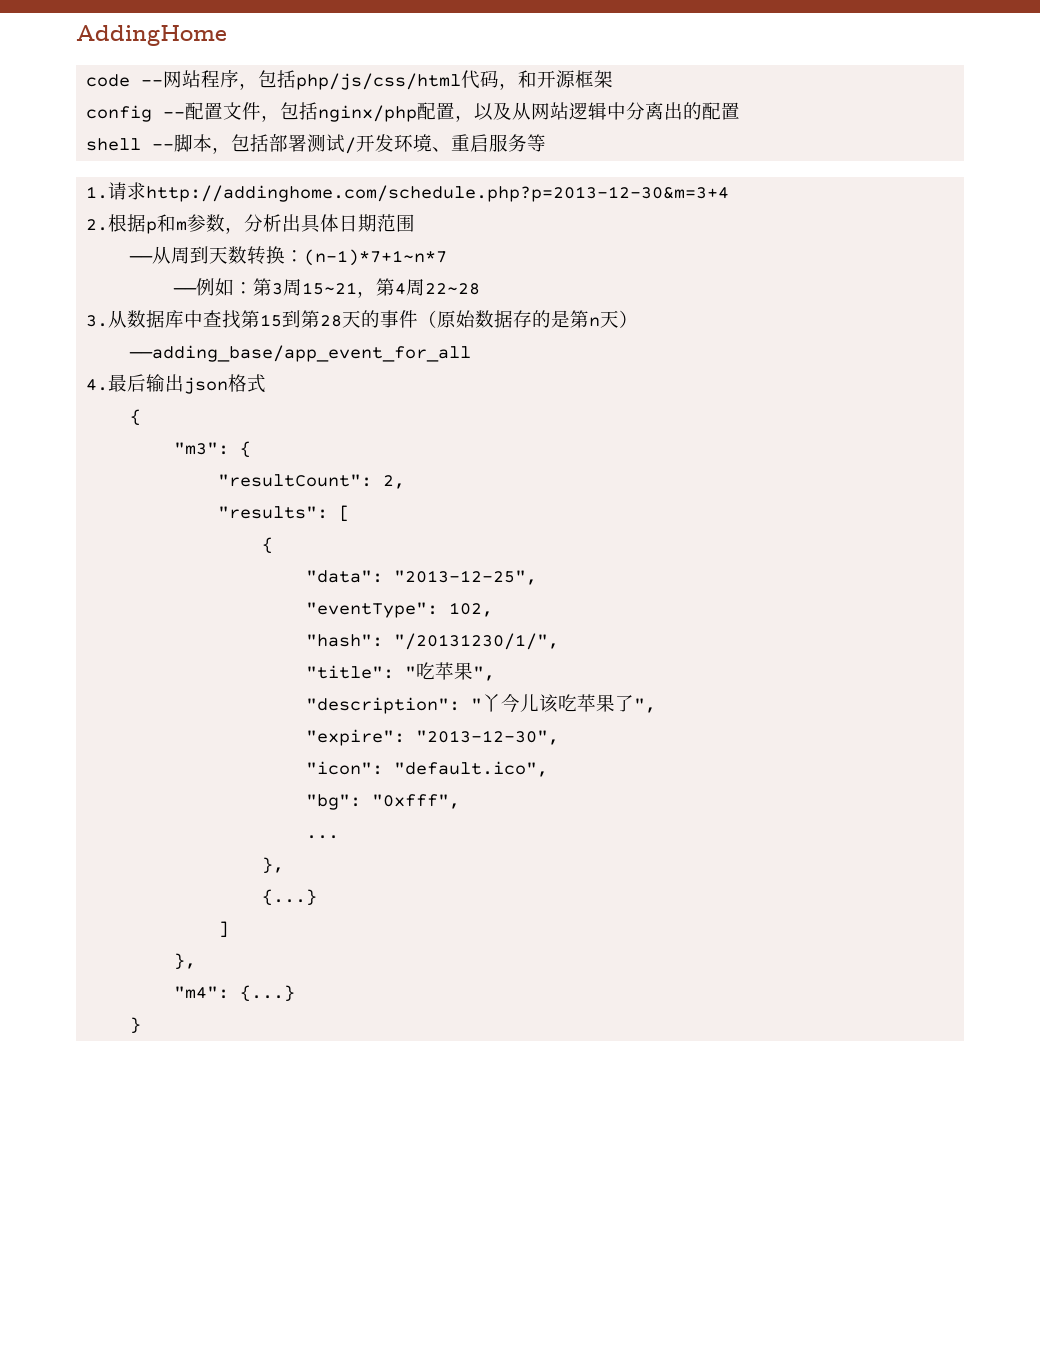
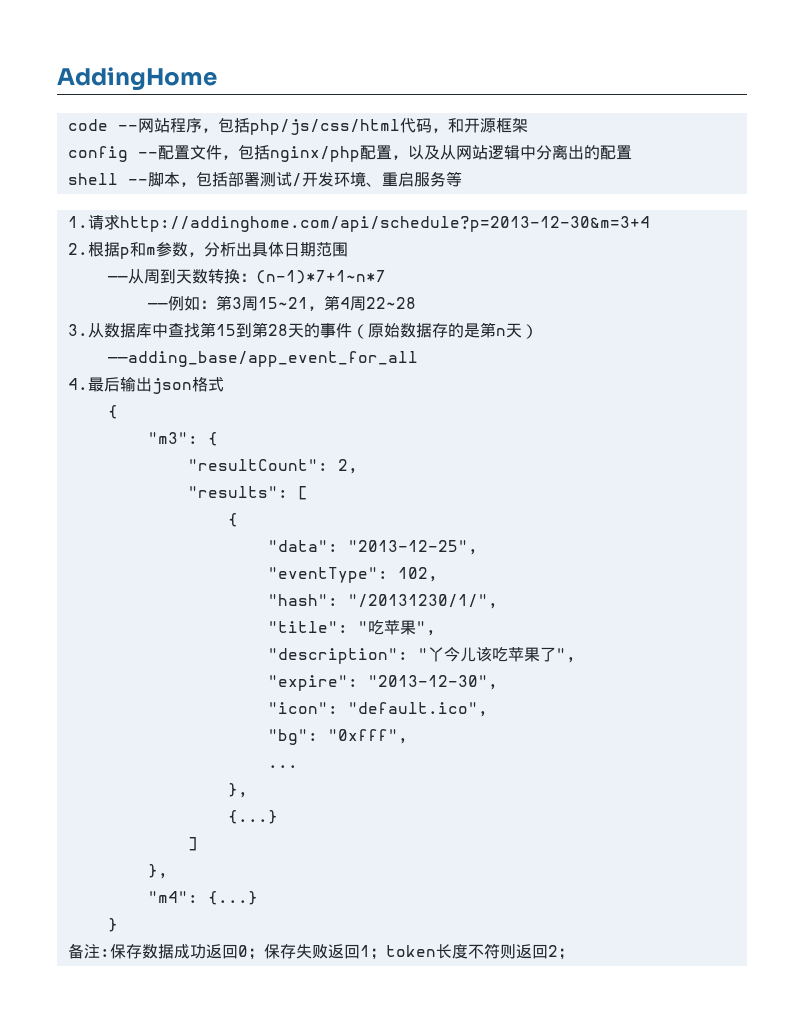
[145,185,729,202] http://addinghome.com/schedule.php?p=2013-12-30&m=3+4 -> [119,216,650,232] http://addinghome.com/api/schedule?p=2013-12-30&m=3+4
(141, 1025) none -> [67,943,574,960] // 备注:保存数据成功返回0；保存失败返回1；token长度不符则返回2；

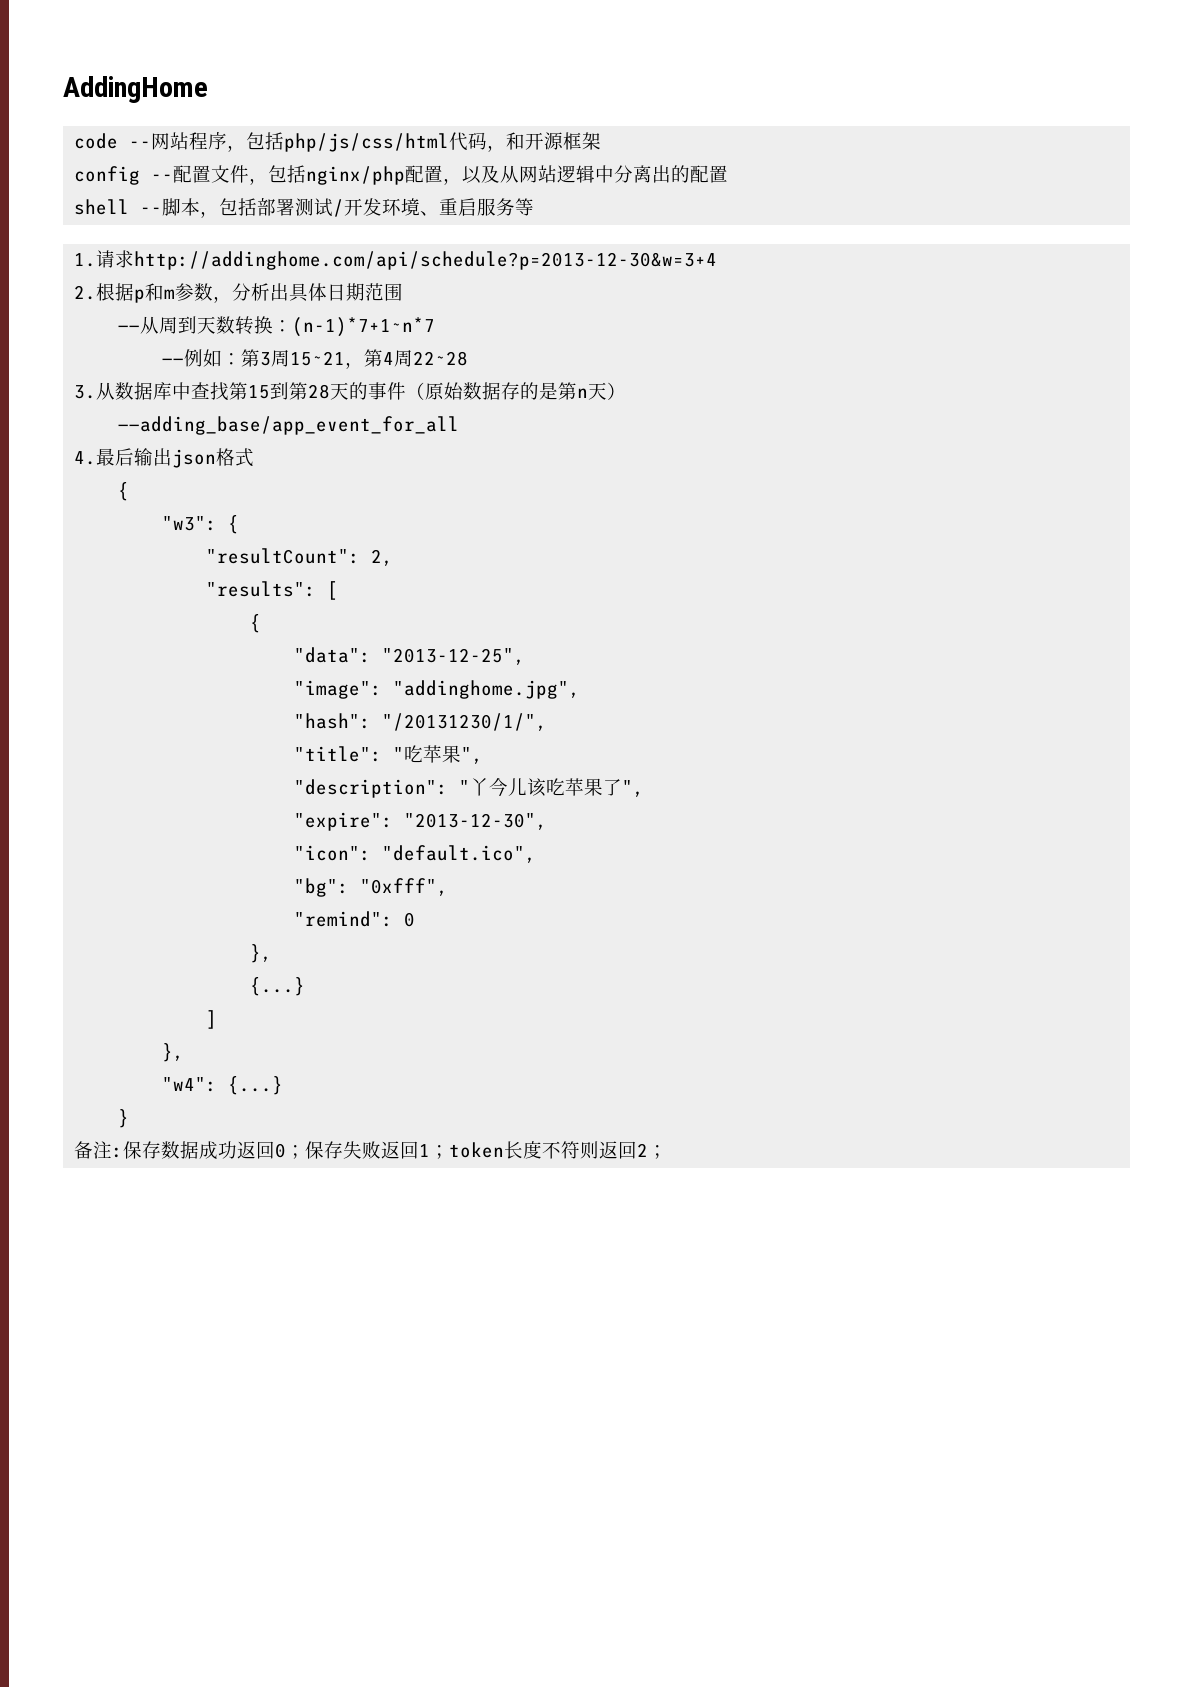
[119,216,650,232] http://addinghome.com/api/schedule?p=2013-12-30&m=3+4 -> [133,251,717,270] http://addinghome.com/api/schedule?p=2013-12-30&w=3+4
[147,432,198,444] "m3": -> [161,516,217,531] "w3":
[267,567,438,583] "eventType": 102, -> [293,680,580,699] "image": "addinghome.jpg",
[267,765,298,768] ... -> [293,911,415,927] "remind": 0
[147,891,198,903] "m4": -> [161,1077,217,1092] "w4":

